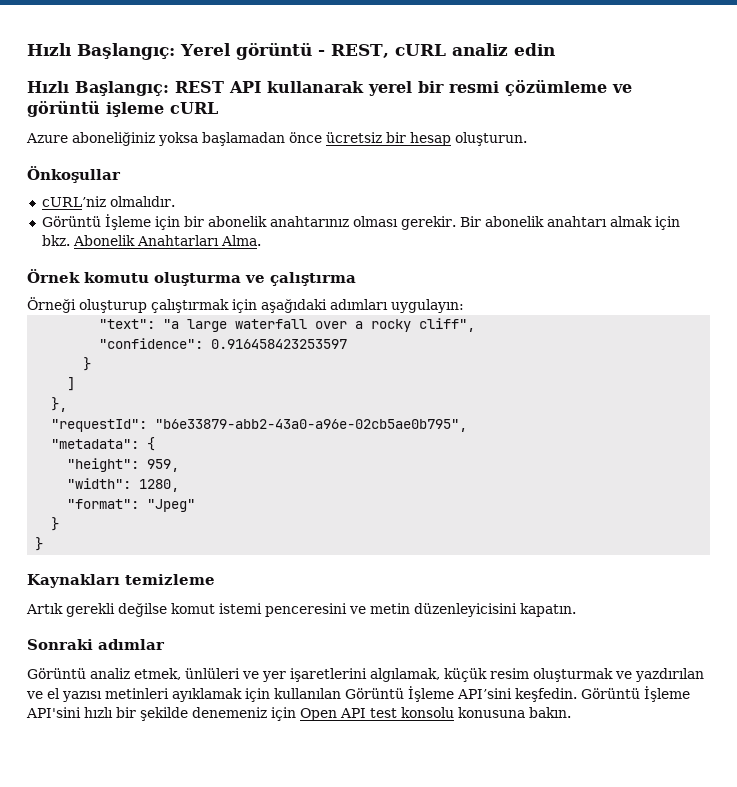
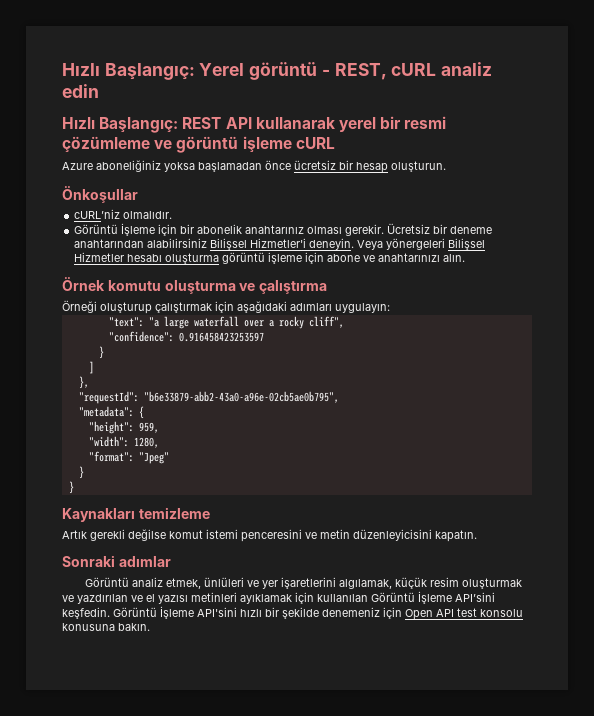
[459,216,680,230] [41,235,261,246] Bir abonelik anahtarı almak için bkz. Abonelik Anahtarları Alma. -> [387,223,493,234] [74,238,486,250] [74,252,466,264] Ücretsiz bir deneme anahtarından alabilirsiniz Bilişsel Hizmetler'i deneyin. Veya yönergeleri Bilişsel Hizmetler hesabı oluşturma görüntü işleme için abone ve anahtarınızı alın.

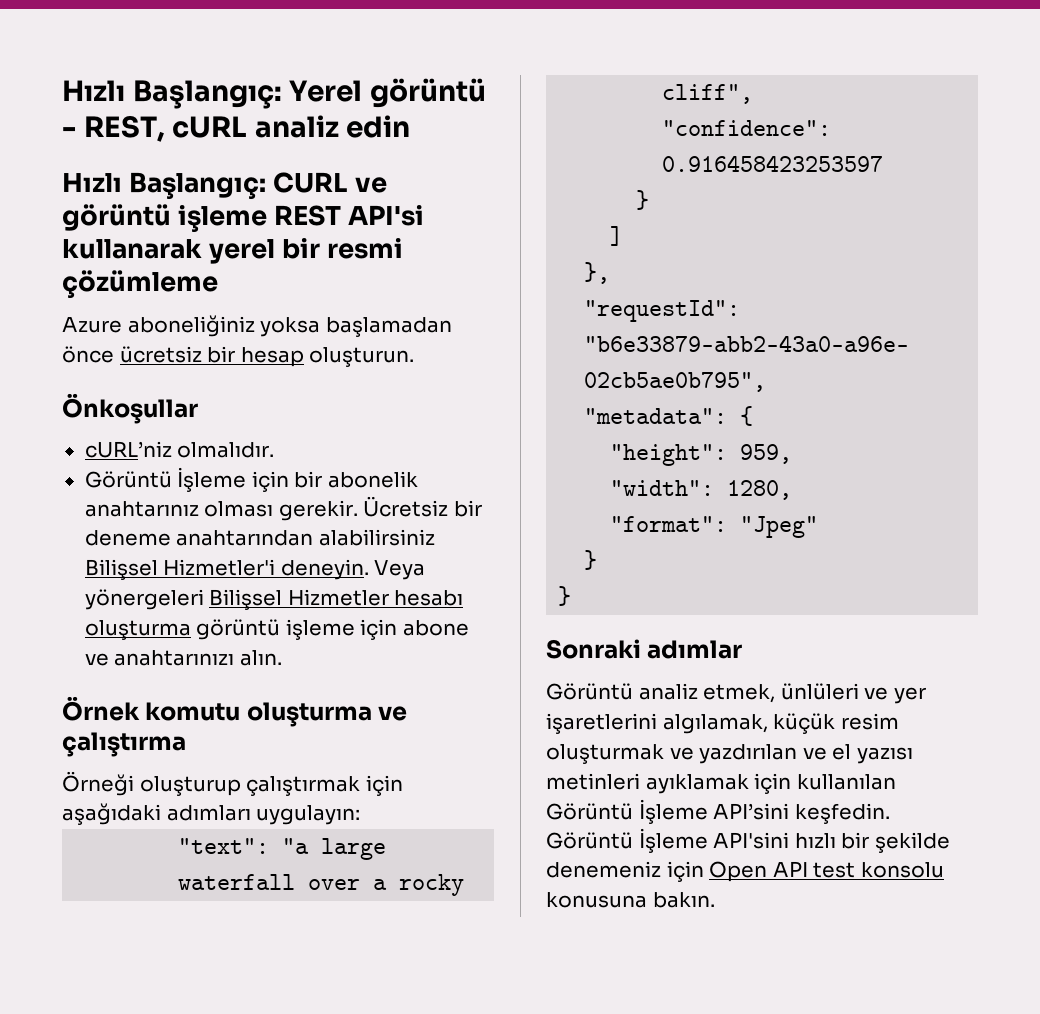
[182,117,252,129] REST API -> [273,172,388,193] [62,204,425,233] CURL ve görüntü işleme REST API'si
[154,136,335,153] ve görüntü işleme cURL -> (218, 284) none
[62,507,210,522] [62,529,477,542] // Kaynakları temizleme // Artık gerekli değilse komut istemi penceresini ve metin düzenleyicisini kapatın. -> (572, 596) none

